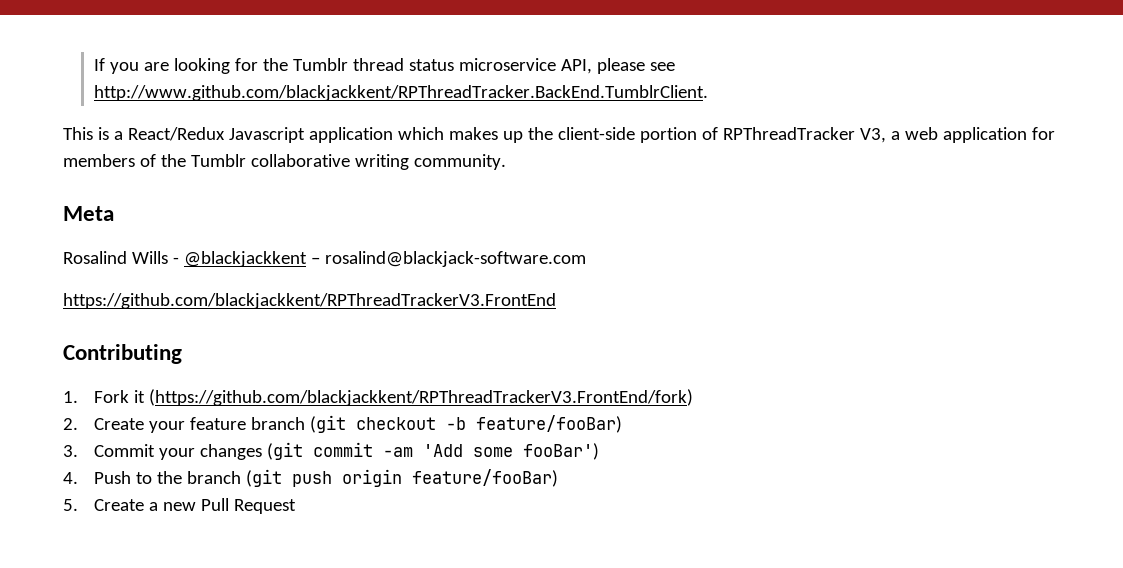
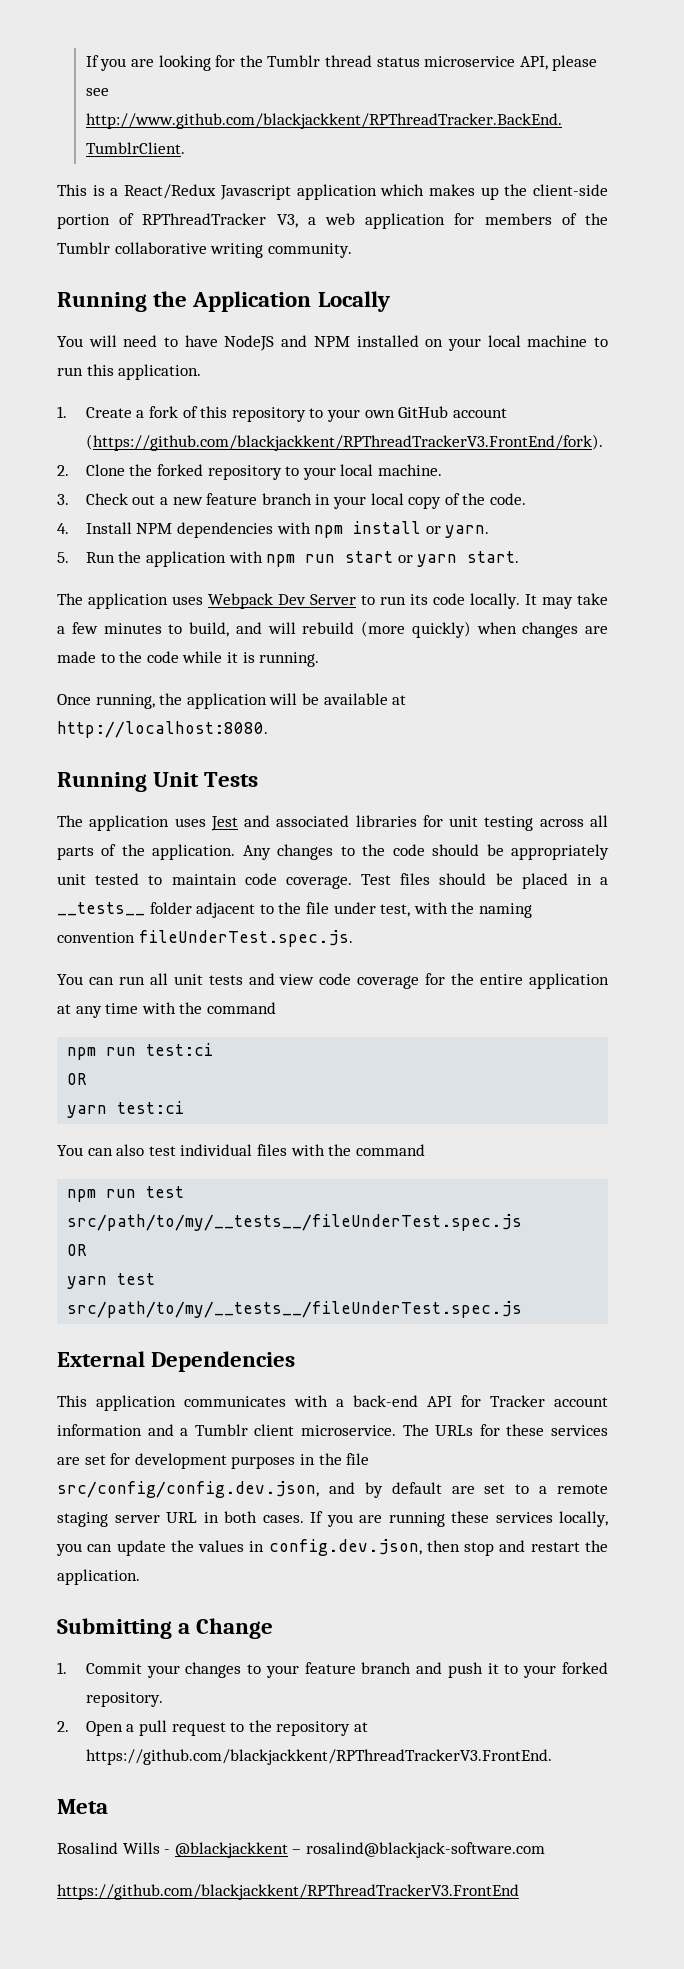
(506, 162) none -> [57,291,390,312] [57,335,608,351] [57,364,202,380] [57,406,507,422] [85,434,603,451] [57,464,442,480] [57,493,526,509] [57,521,490,538] [57,551,520,567] [57,593,608,609] [57,621,608,638] [57,651,320,667] [57,693,407,709] [57,721,268,738] [57,772,259,792] [57,815,608,831] [57,844,609,860] [57,873,608,889] [57,902,532,918] [57,930,353,947] [57,973,609,989] [57,1002,276,1018] [67,1043,214,1060] [67,1073,88,1085] [67,1101,185,1118] [57,1144,425,1156] [67,1186,185,1202] [67,1214,523,1231] [67,1244,88,1256] [67,1273,156,1289] [67,1301,523,1318] [57,1351,296,1372] [57,1395,608,1411] [57,1424,609,1436] [57,1453,370,1469] [57,1481,608,1498] [57,1511,608,1527] [56,1539,608,1556] [57,1569,140,1585] [57,1618,274,1639] [57,1662,608,1678] [85,1692,163,1707] [57,1720,368,1736] [85,1749,552,1765] // Running the Application Locally // You will need to have NodeJS and NPM installed on your local machine to run this application. // 1. Create a fork of this repository to your own GitHub account (https://github.com/blackjackkent/RPThreadTrackerV3.FrontEnd/fork). // 2. Clone the forked repository to your local machine. // 3. Check out a new feature branch in your local copy of the code. // 4. Install NPM dependencies with npm install or yarn. // 5. Run the application with npm run start or yarn start. // The application uses Webpack Dev Server to run its code locally. It may take a few minutes to build, and will rebuild (more quickly) when changes are made to the code while it is running. // Once running, the application will be available at http://localhost:8080. // Running Unit Tests // The application uses Jest and associated libraries for unit testing across all parts of the application. Any changes to the code should be appropriately unit tested to maintain code coverage. Test files should be placed in a __tests__ folder adjacent to the file under test, with the naming convention fileUnderTest.spec.js. // You can run all unit tests and view code coverage for the entire application at any time with the command // npm run test:ci // OR // yarn test:ci // You can also test individual files with the command // npm run test src/path/to/my/__tests__/fileUnderTest.spec.js // OR // yarn test src/path/to/my/__tests__/fileUnderTest.spec.js // External Dependencies // This application communicates with a back-end API for Tracker account information and a Tumblr client microservice. The URLs for these services are set for development purposes in the file src/config/config.dev.json, and by default are set to a remote staging server URL in both cases. If you are running these services locally, you can update the values in config.dev.json, then stop and restart the application. // Submitting a Change // 1. Commit your changes to your feature branch and push it to your forked repository. // 2. Open a pull request to the repository at https://github.com/blackjackkent/RPThreadTrackerV3.FrontEnd.
[63,344,182,364] [63,389,694,406] [63,415,623,433] [63,442,600,460] [63,469,559,487] [63,498,297,514] // Contributing // 1. Fork it (https://github.com/blackjackkent/RPThreadTrackerV3.FrontEnd/fork) // 2. Create your feature branch (git checkout -b feature/fooBar) // 3. Commit your changes (git commit -am 'Add some fooBar') // 4. Push to the branch (git push origin feature/fooBar) // 5. Create a new Pull Request -> (519, 1892) none

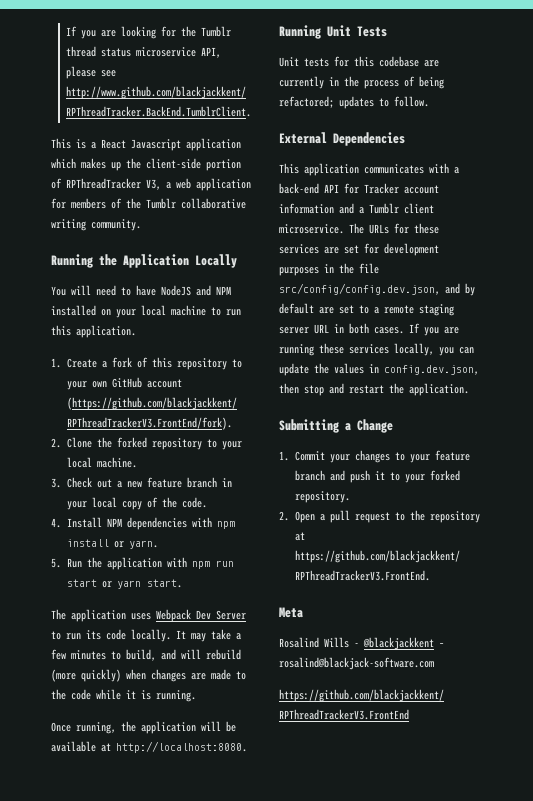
[124,184,217,199] React/Redux -> [101,139,126,149] React
[57,815,608,831] [57,844,609,860] [57,873,608,889] [57,902,532,918] [57,930,353,947] [57,973,609,989] [57,1002,276,1018] [67,1043,214,1060] [67,1073,88,1085] [67,1101,185,1118] [57,1144,425,1156] [67,1186,185,1202] [67,1214,523,1231] [67,1244,88,1256] [67,1273,156,1289] [67,1301,523,1318] The application uses Jest and associated libraries for unit testing across all parts of the application. Any changes to the code should be appropriately unit tested to maintain code coverage. Test files should be placed in a __tests__ folder adjacent to the file under test, with the naming convention fileUnderTest.spec.js. // You can run all unit tests and view code coverage for the entire application at any time with the command // npm run test:ci // OR // yarn test:ci // You can also test individual files with the command // npm run test src/path/to/my/__tests__/fileUnderTest.spec.js // OR // yarn test src/path/to/my/__tests__/fileUnderTest.spec.js -> [279,56,439,67] [279,76,444,89] [279,96,429,109] Unit tests for this codebase are currently in the process of being refactored; updates to follow.

